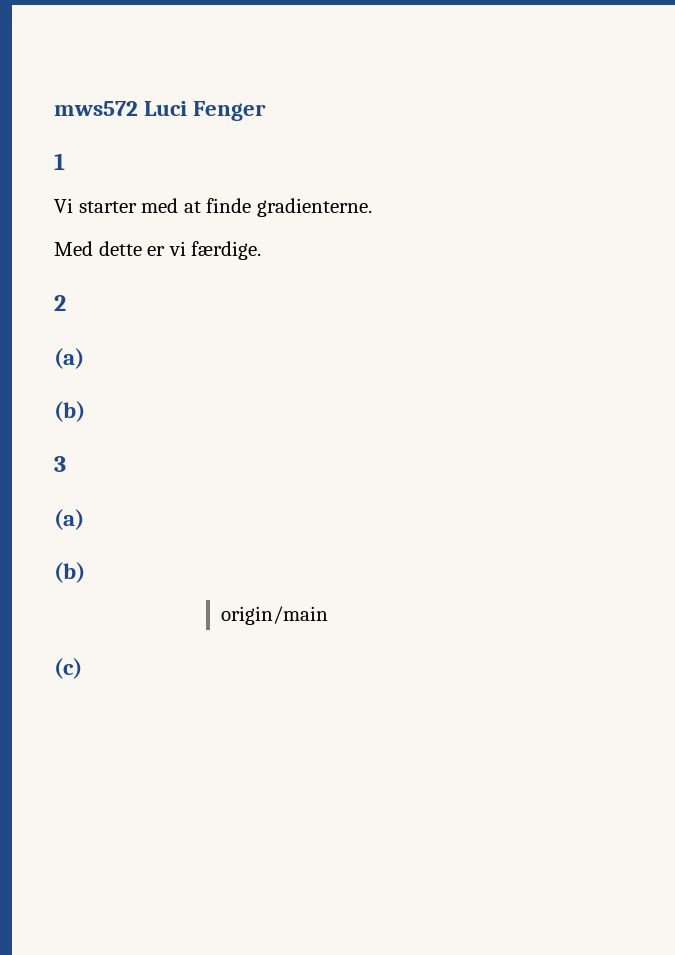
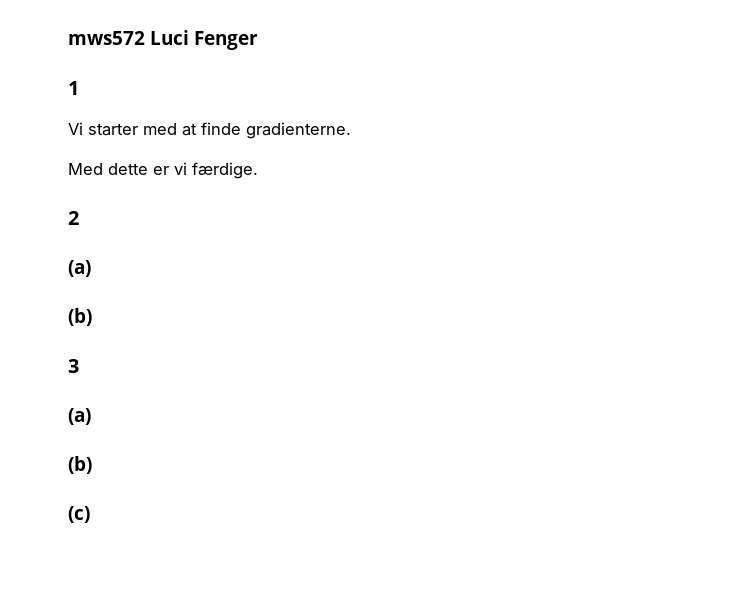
[220,606,328,625] // origin/main -> (92, 465) none

